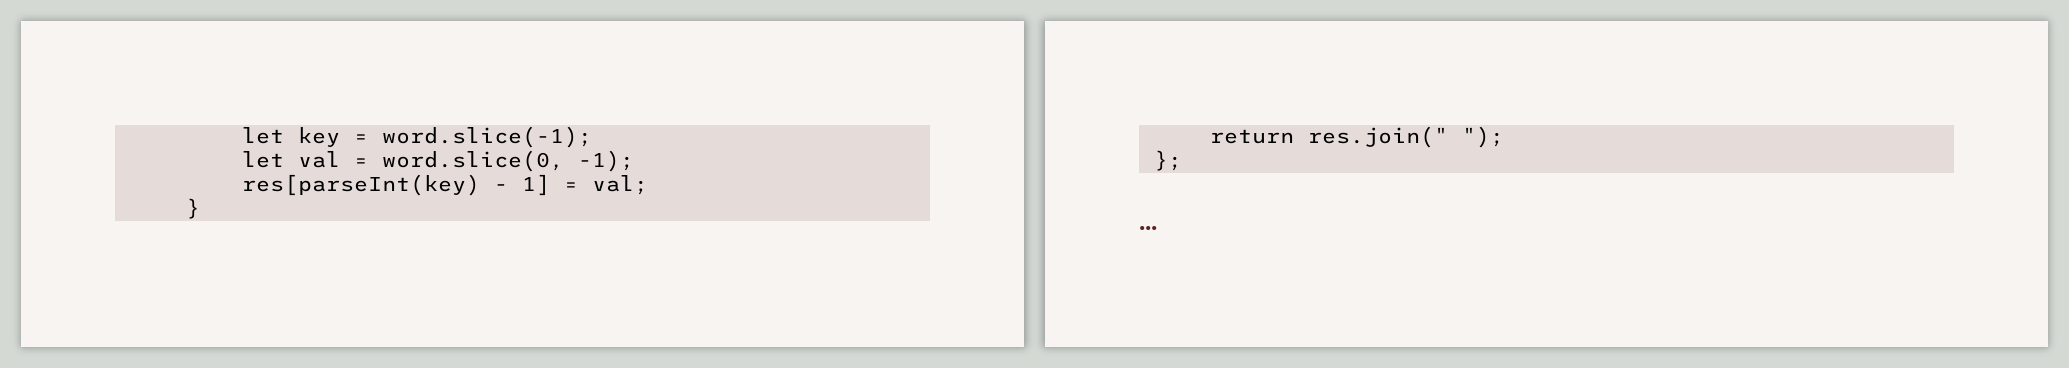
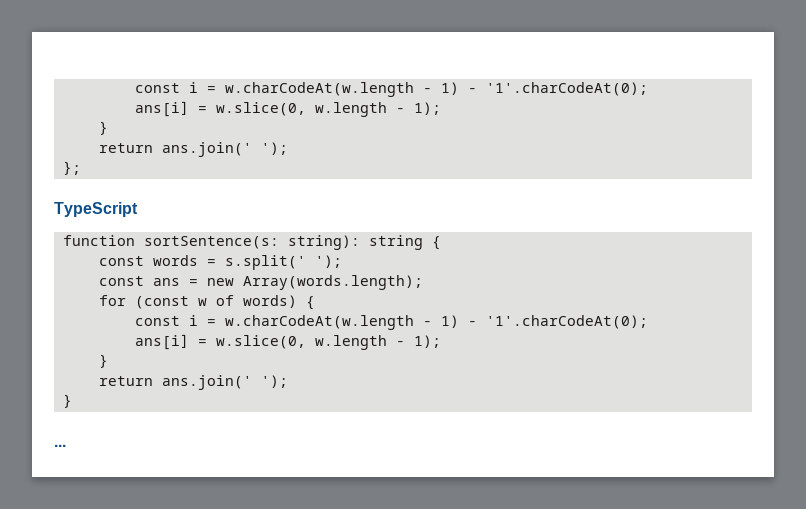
[241,126,592,148] [241,150,634,172] [241,174,648,196] [185,198,200,219] [1209,126,1504,148] let key = word.slice(-1); // let val = word.slice(0, -1); // res[parseInt(key) - 1] = val; // } // return res.join(" "); -> [135,82,649,97] [135,101,442,117] [99,121,109,135] [99,142,289,157] const i = w.charCodeAt(w.length - 1) - '1'.charCodeAt(0); // ans[i] = w.slice(0, w.length - 1); // } // return ans.join(' ');
(1182, 160) none -> [54,202,138,217] [63,235,442,250] [99,255,343,270] [99,275,424,290] [99,295,316,310] [135,315,649,330] [135,334,442,350] [99,354,109,368] [99,375,289,390] [63,394,73,408] // TypeScript // function sortSentence(s: string): string { // const words = s.split(' '); // const ans = new Array(words.length); // for (const w of words) { // const i = w.charCodeAt(w.length - 1) - '1'.charCodeAt(0); // ans[i] = w.slice(0, w.length - 1); // } // return ans.join(' '); // }

